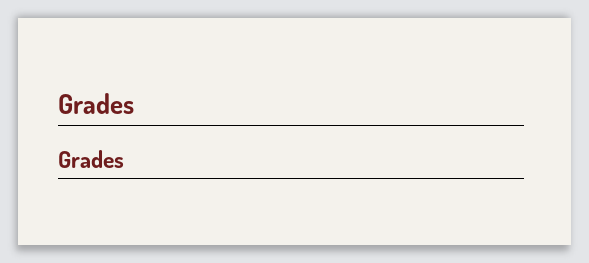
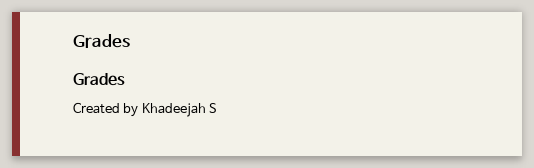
(124, 159) none -> [73,102,218,117] // Created by Khadeejah S

